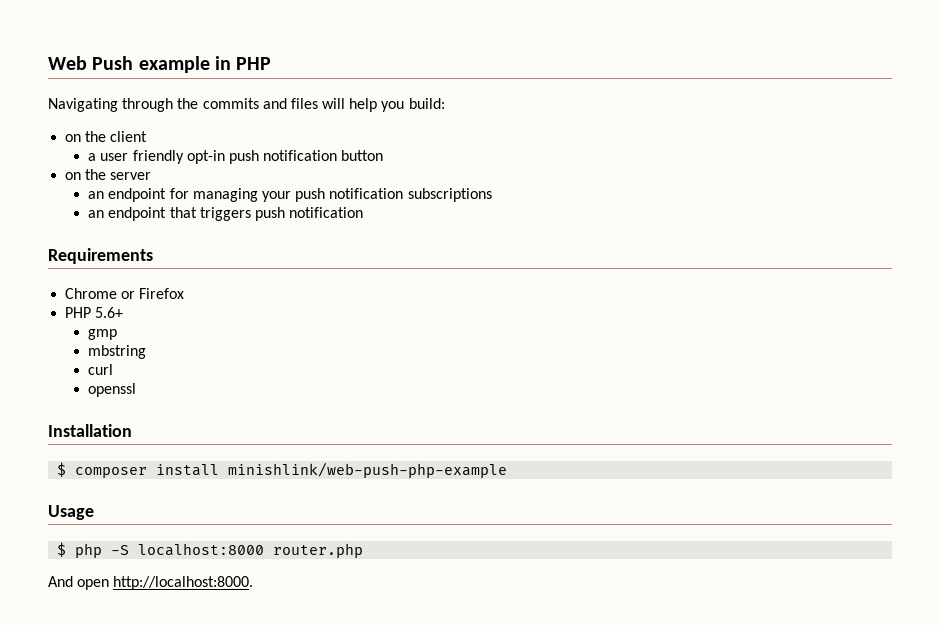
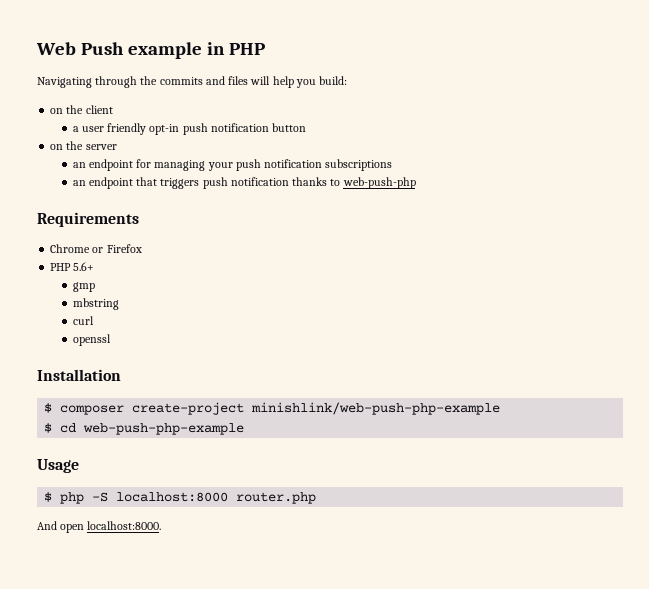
(364, 212) none -> [292,177,416,189] thanks to web-push-php
[156,464,220,476] install -> [132,402,245,415] create-project
(508, 470) none -> [44,423,245,435] // $ cd web-push-php-example
[113,576,254,590] http://localhost:8000. -> [87,521,162,530] localhost:8000.

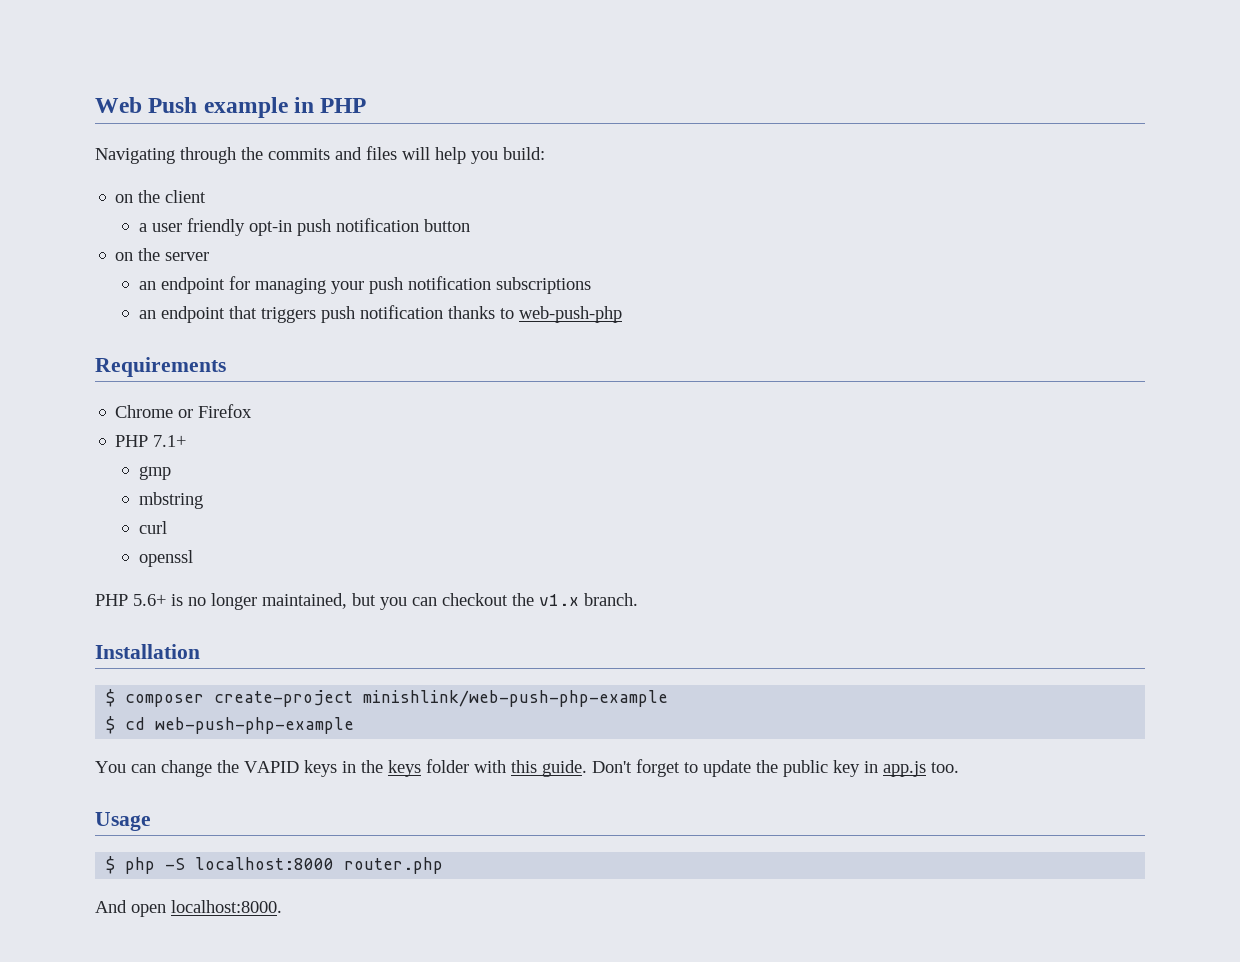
[73,262,95,271] 5.6+ -> [153,435,187,447] 7.1+
(111, 340) none -> [95,593,638,610] // PHP 5.6+ is no longer maintained, but you can checkout the v1.x branch.
(245, 429) none -> [95,759,959,777] // You can change the VAPID keys in the keys folder with this guide. Don't forget to update the public key in app.js too.

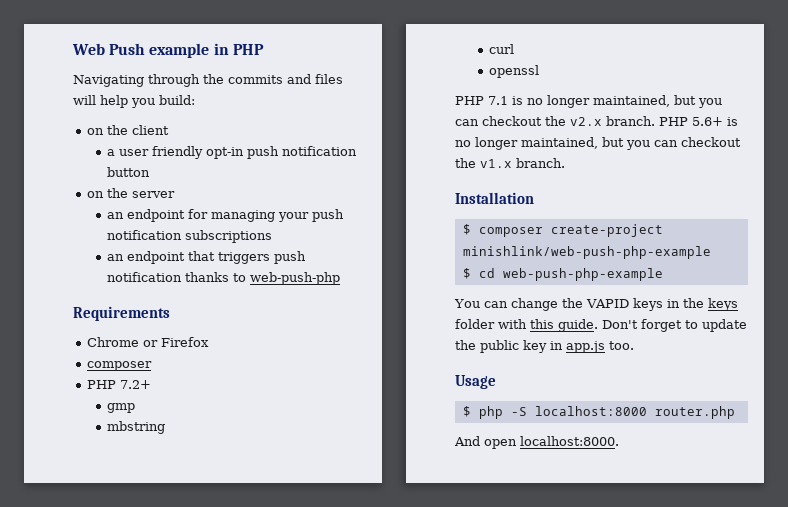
[115,435,187,447] // PHP 7.1+ -> [86,361,152,371] [86,380,151,389] // composer // PHP 7.2+
(128, 600) none -> [488,95,722,108] [455,116,688,126] 7.1 is no longer maintained, but you can checkout the v2.x branch. PHP

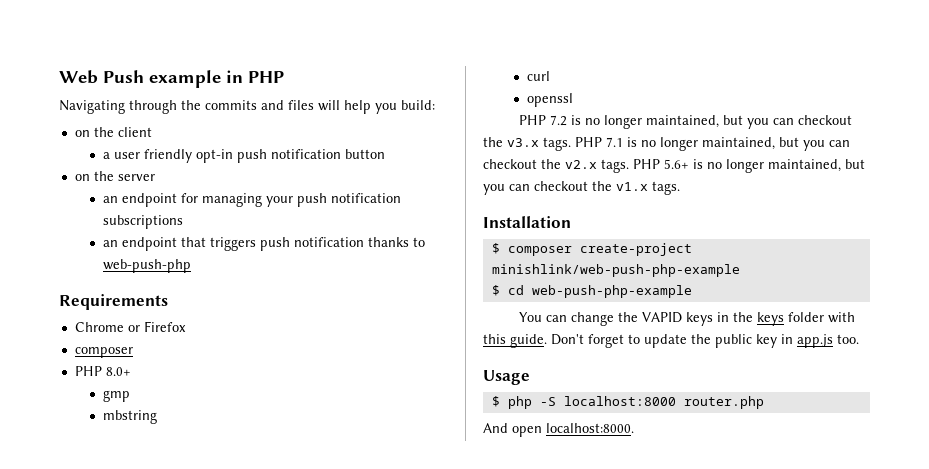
[119,380,151,389] 7.2+ -> [105,367,131,376] 8.0+
(484, 100) none -> [550,115,853,129] [483,137,602,151] 7.2 is no longer maintained, but you can checkout the v3.x tags. PHP
[606,116,655,126] branch. -> [601,159,629,173] tags.
[516,158,565,168] branch. -> [652,181,680,195] tags.

